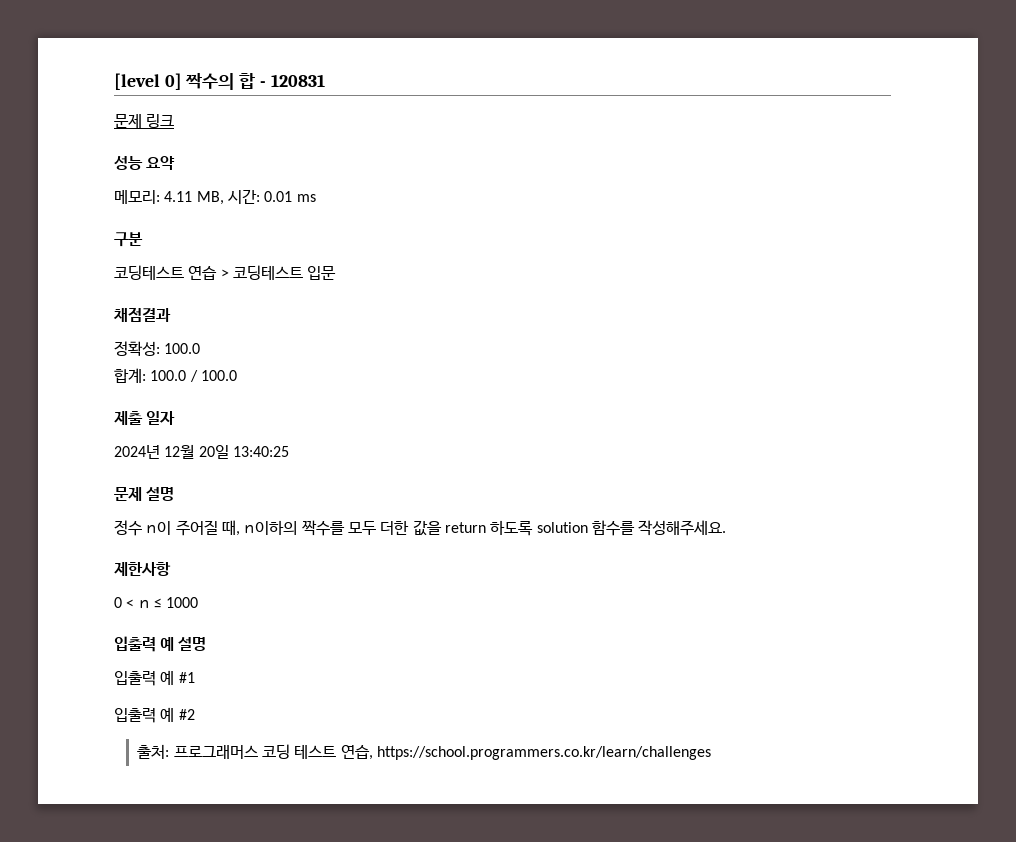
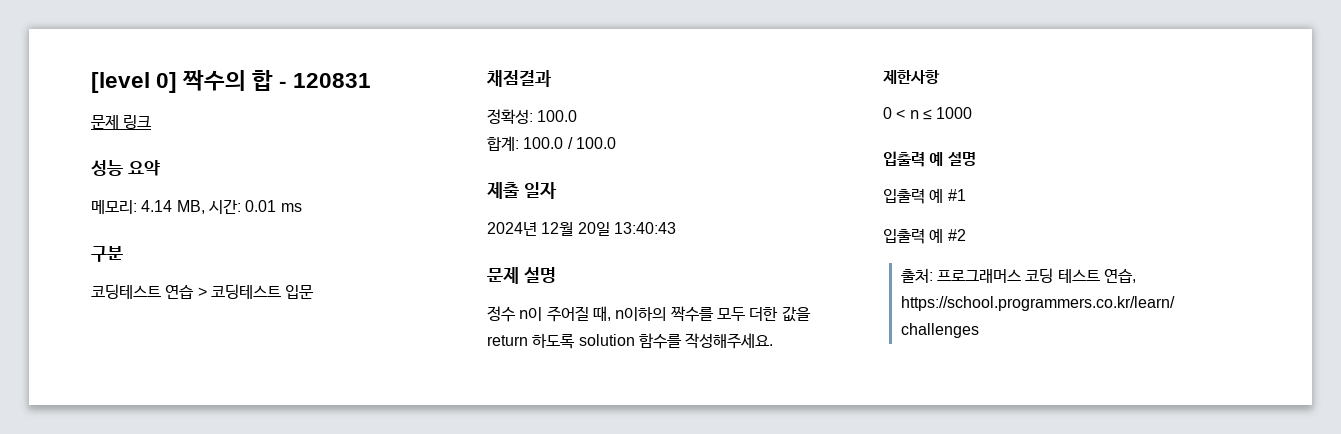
[164,191,193,202] 4.11 -> [141,200,173,212] 4.14
[232,446,289,457] 13:40:25 -> [613,222,676,234] 13:40:43

